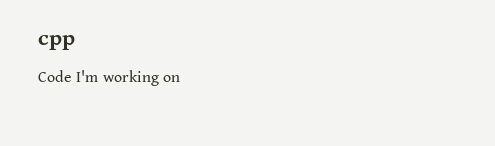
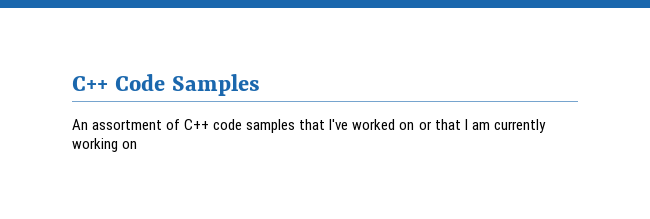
[38,35,75,50] [38,70,99,82] cpp // Code I'm -> [72,74,261,96] [72,119,546,133] C++ Code Samples // An assortment of C++ code samples that I've worked on or that I am currently

